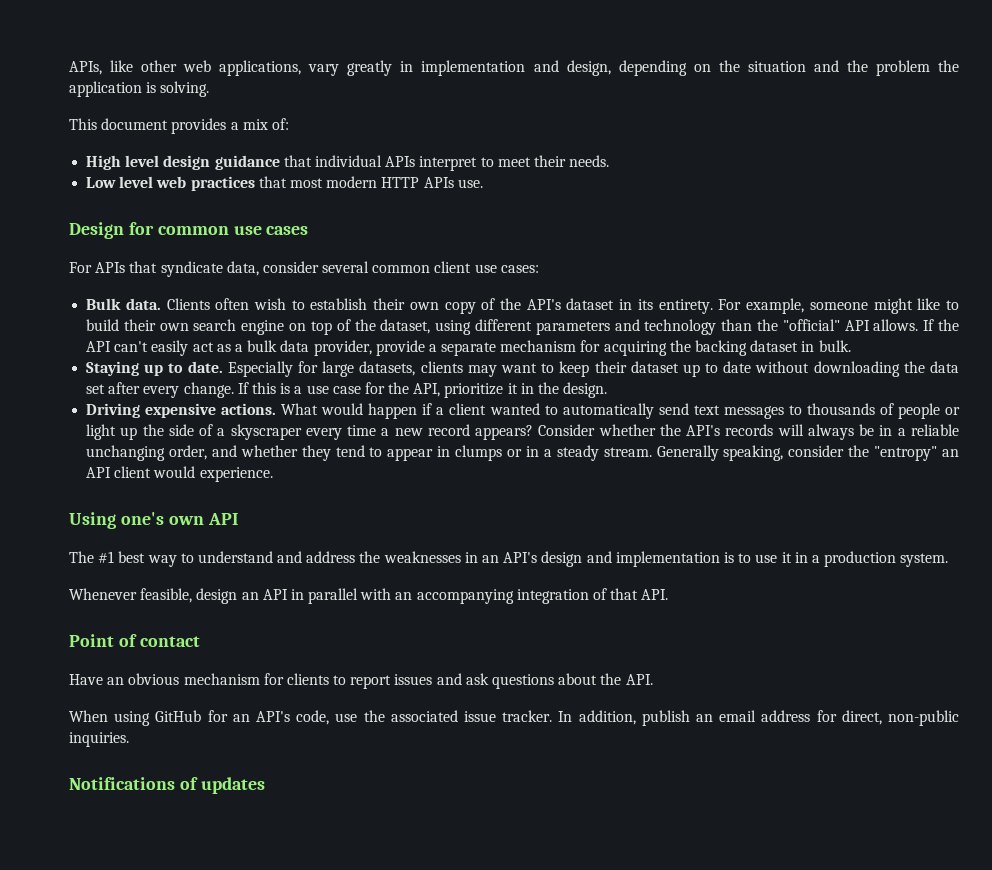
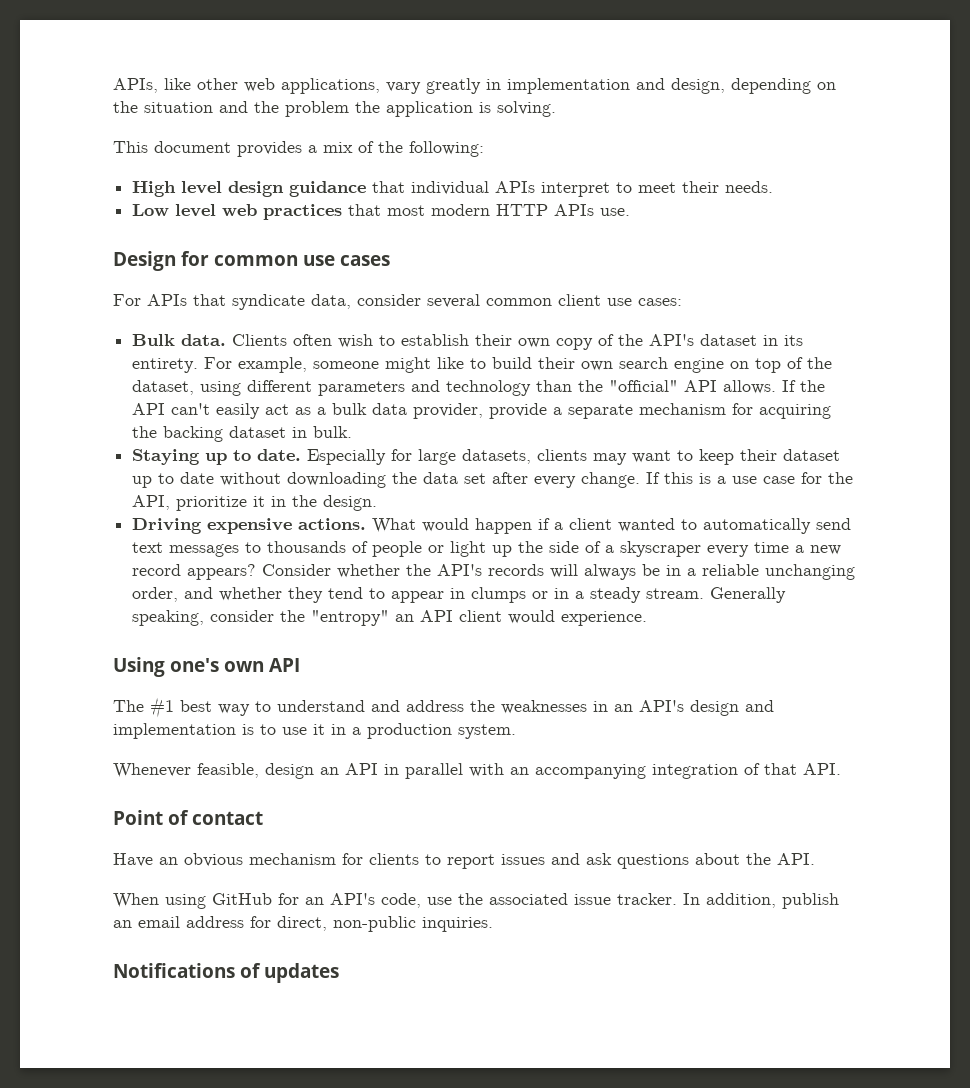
[271,118,289,130] of: -> [358,141,484,157] of the following:

